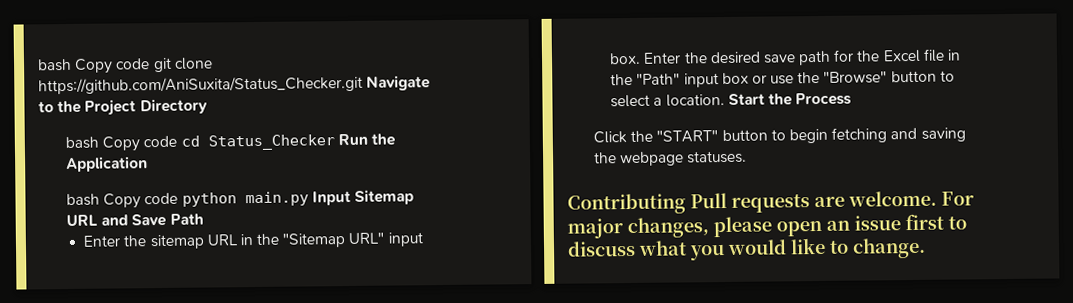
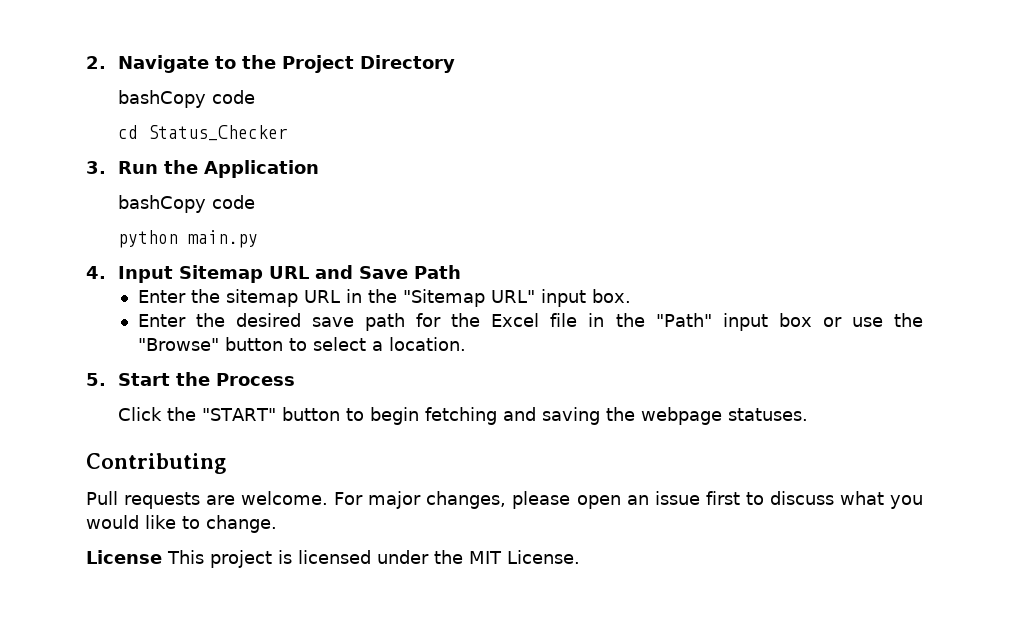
[37,57,213,74] [38,75,363,95] bash Copy code git clone https://github.com/AniSuxita/Status_Checker.git -> [86,56,106,69] 2.
[65,135,178,152] bash Copy code -> [117,90,255,108] bashCopy code //
(335, 142) none -> [86,161,106,174] // 3.
[66,192,179,209] bash Copy code -> [117,195,255,213] bashCopy code //
(309, 199) none -> [86,266,106,279] // 4.
(642, 58) none -> (631, 296) //
(725, 100) none -> [86,373,106,386] // 5.
(686, 204) none -> (226, 463) //
(926, 248) none -> [86,550,580,568] // License This project is licensed under the MIT License.

